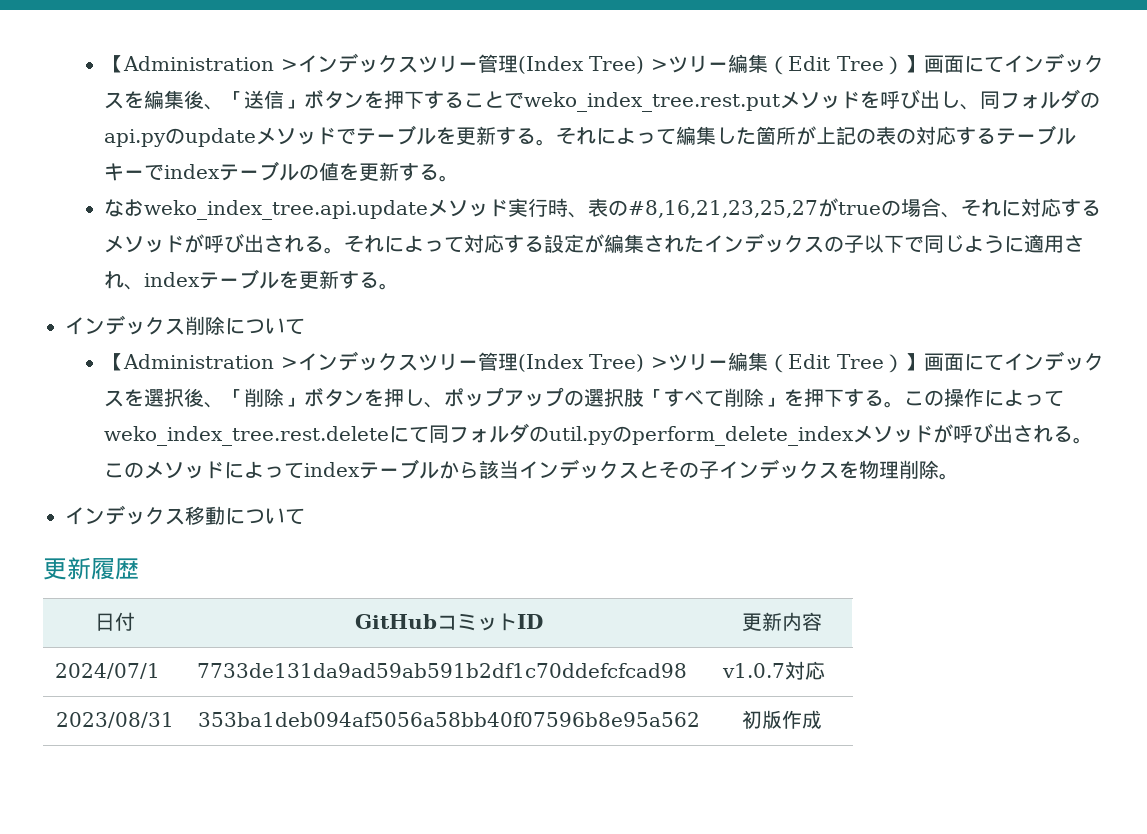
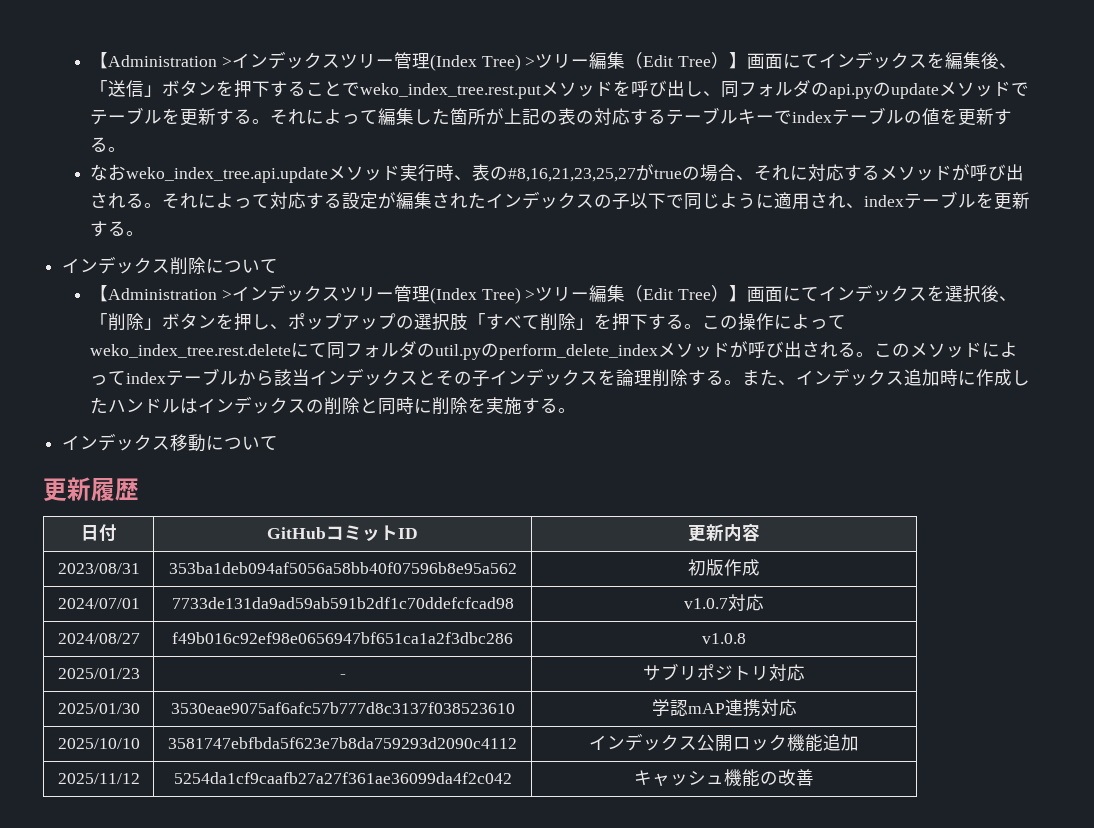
[858,460,939,479] 物理削除 -> [616,368,1031,386] [90,396,559,415] 論理削除する。また、インデックス追加時に作成したハンドルはインデックスの削除と同時に削除を実施する
[54,663,160,679] [196,663,687,678] [721,661,825,680] // 2024/07/1 | 7733de131da9ad59ab591b2df1c70ddefcfcad98 | v1.0.7対応 -> (760, 532) none
(822, 719) none -> [57,598,140,609] [171,597,514,609] [684,594,764,611] [57,633,140,644] [172,632,513,644] [702,633,746,644] [57,668,140,679] [339,674,346,679] [643,663,805,681] [57,703,140,714] [170,702,515,714] [651,699,797,717] [57,738,140,749] [168,737,517,749] [589,733,859,752] [57,773,140,784] [173,772,512,784] [634,769,814,787] // 2024/07/01 | 7733de131da9ad59ab591b2df1c70ddefcfcad98 | v1.0.7対応 // 2024/08/27 | f49b016c92ef98e0656947bf651ca1a2f3dbc286 | v1.0.8 // 2025/01/23 | - | サブリポジトリ対応 // 2025/01/30 | 3530eae9075af6afc57b777d8c3137f038523610 | 学認mAP連携対応 // 2025/10/10 | 3581747ebfbda5f623e7b8da759293d2090c4112 | インデックス公開ロック機能追加 // 2025/11/12 | 5254da1cf9caafb27a27f361ae36099da4f2c042 | キャッシュ機能の改善

